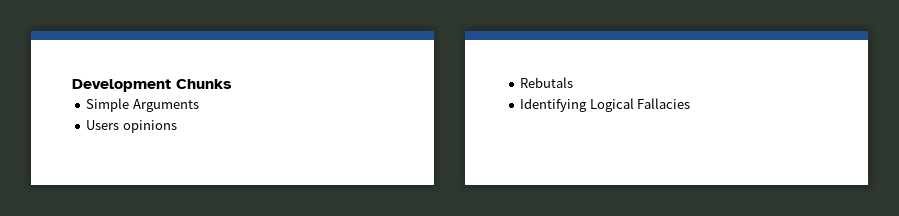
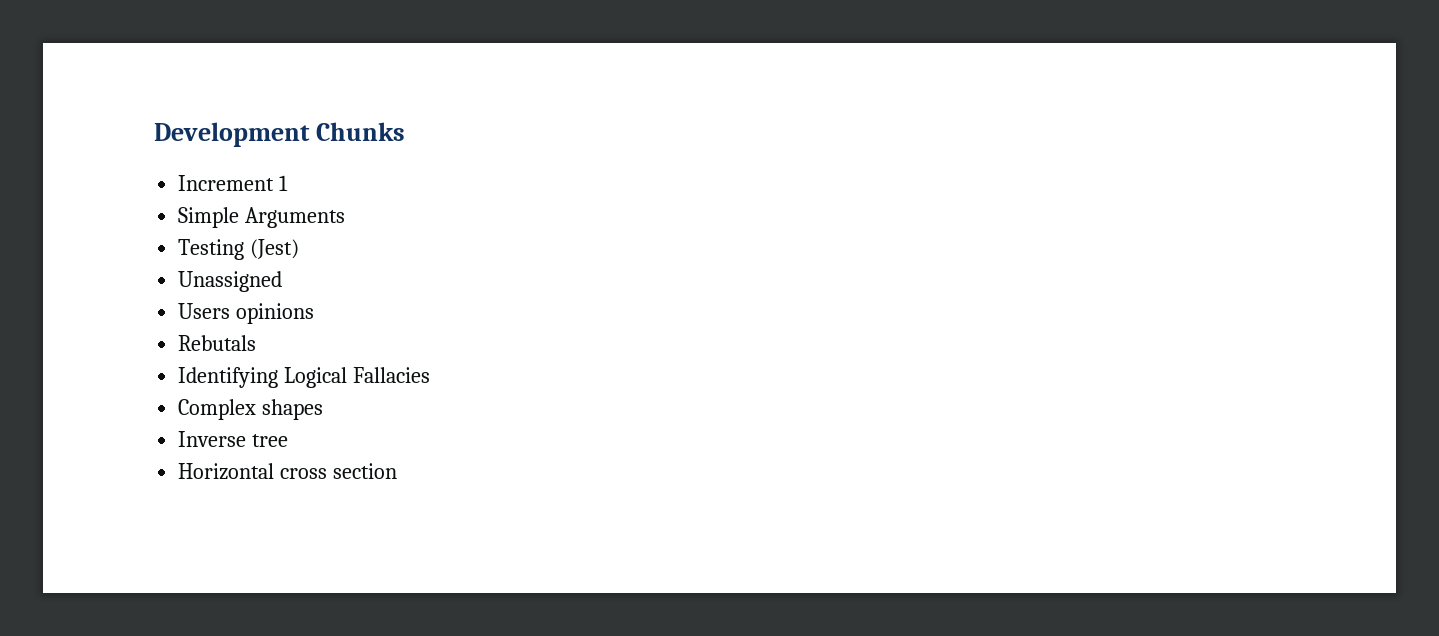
(232, 84) none -> [178,175,289,191] // Increment 1
(199, 105) none -> [178,239,300,260] [178,271,283,292] // Testing (Jest) // Unassigned
(691, 103) none -> [178,399,324,420] [178,431,289,447] [178,463,398,480] // Complex shapes // Inverse tree // Horizontal cross section

